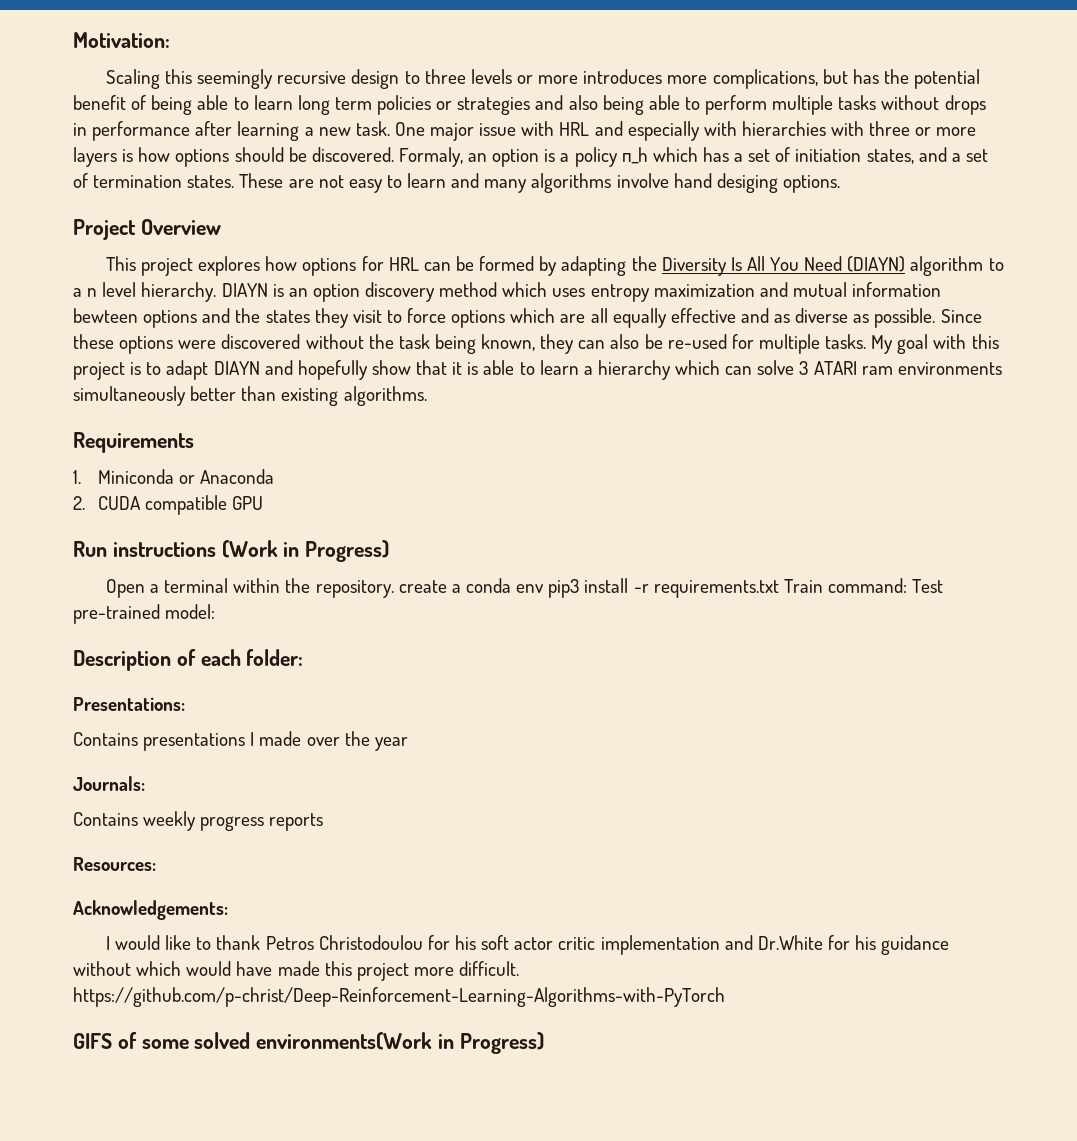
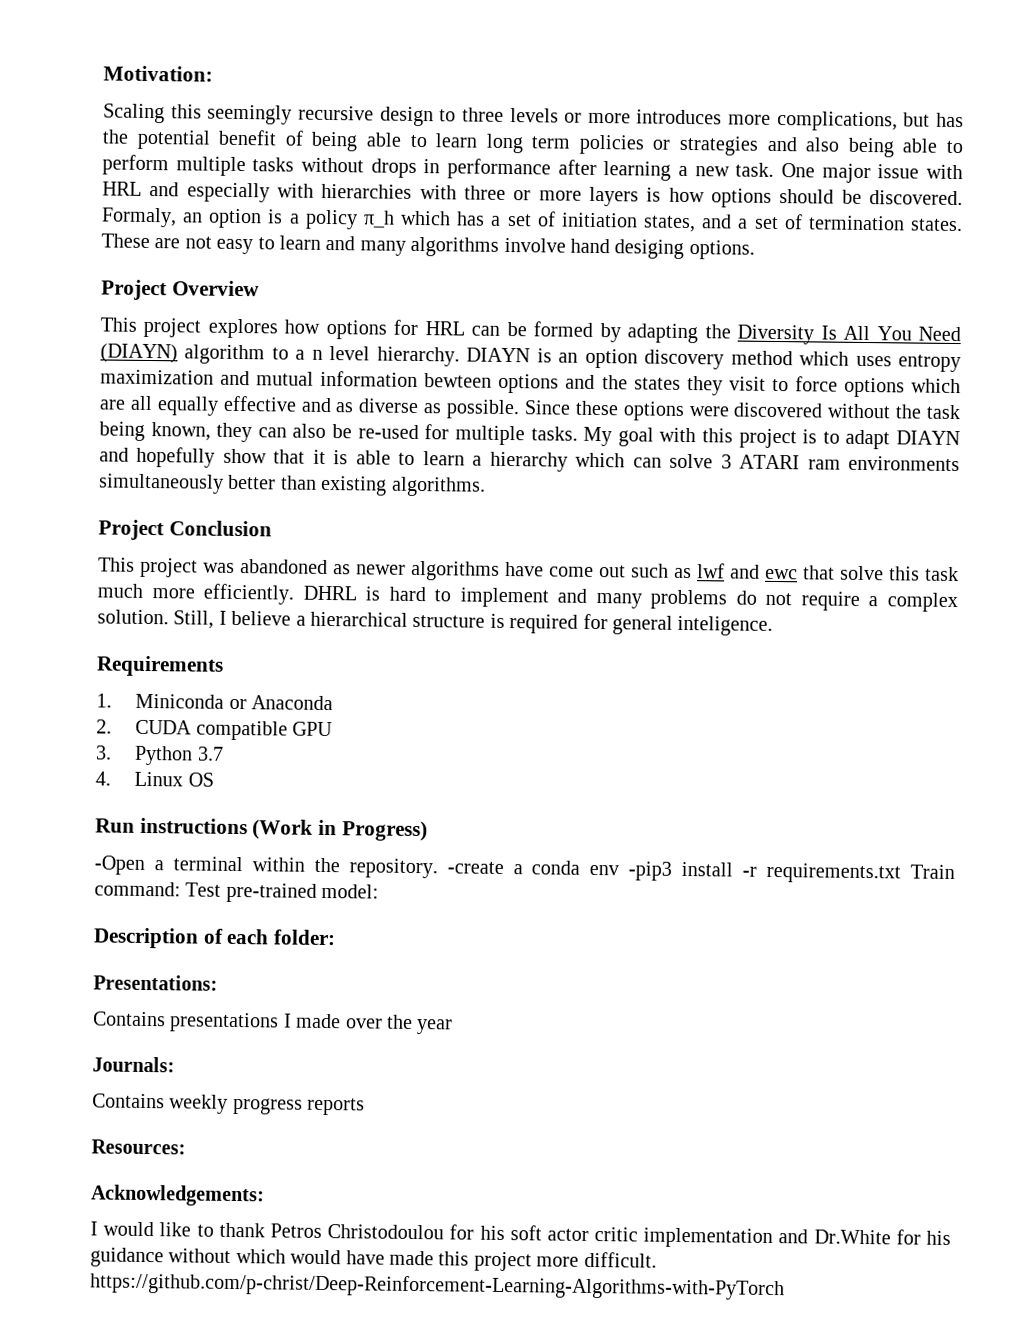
(427, 396) none -> [98,519,272,541] [98,557,959,582] [97,583,958,613] [97,609,774,636] // Project Conclusion // This project was abandoned as newer algorithms have come out such as lwf and ewc that solve this task much more efficiently. DHRL is hard to implement and many problems do not require a complex solution. Still, I believe a hierarchical structure is required for general inteligence.
(264, 503) none -> [95,745,224,766] [95,771,214,787] // 3. Python 3.7 // 4. Linux OS
[105,579,145,598] Open -> [94,855,145,875] -Open
[398,580,447,593] create -> [446,861,504,874] -create
[548,579,580,598] pip3 -> [628,861,673,881] -pip3
[73,1032,544,1054] // GIFS of some solved environments(Work in Progress) -> (785, 1286) none

